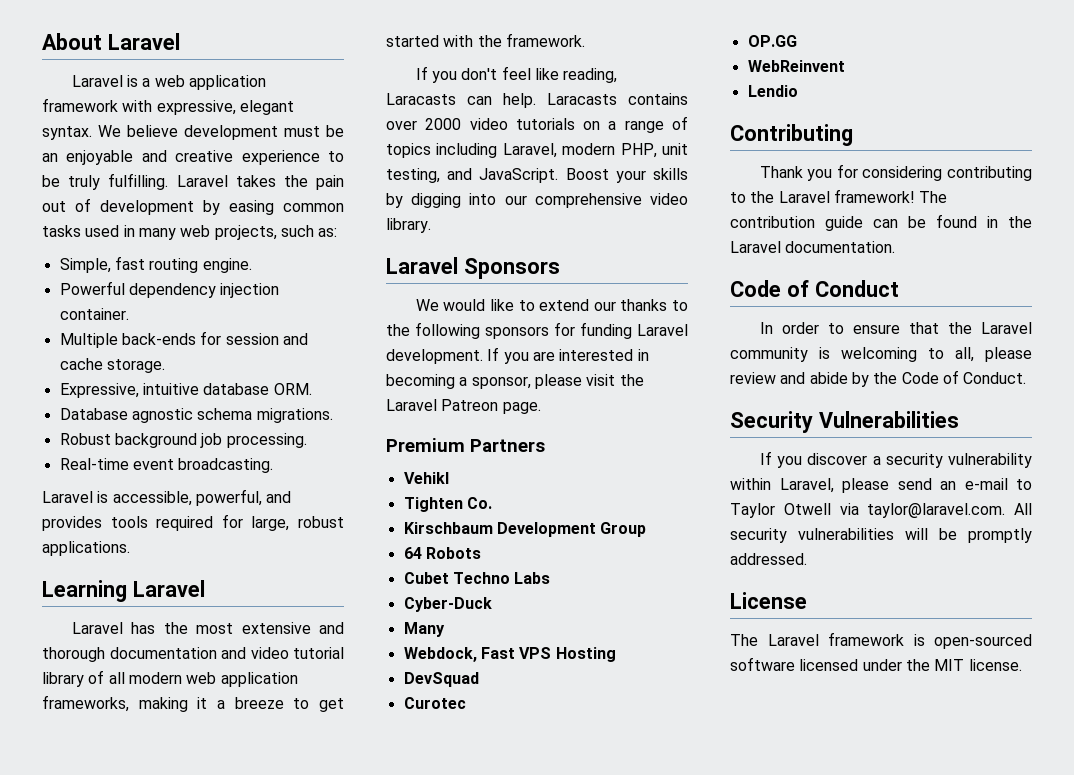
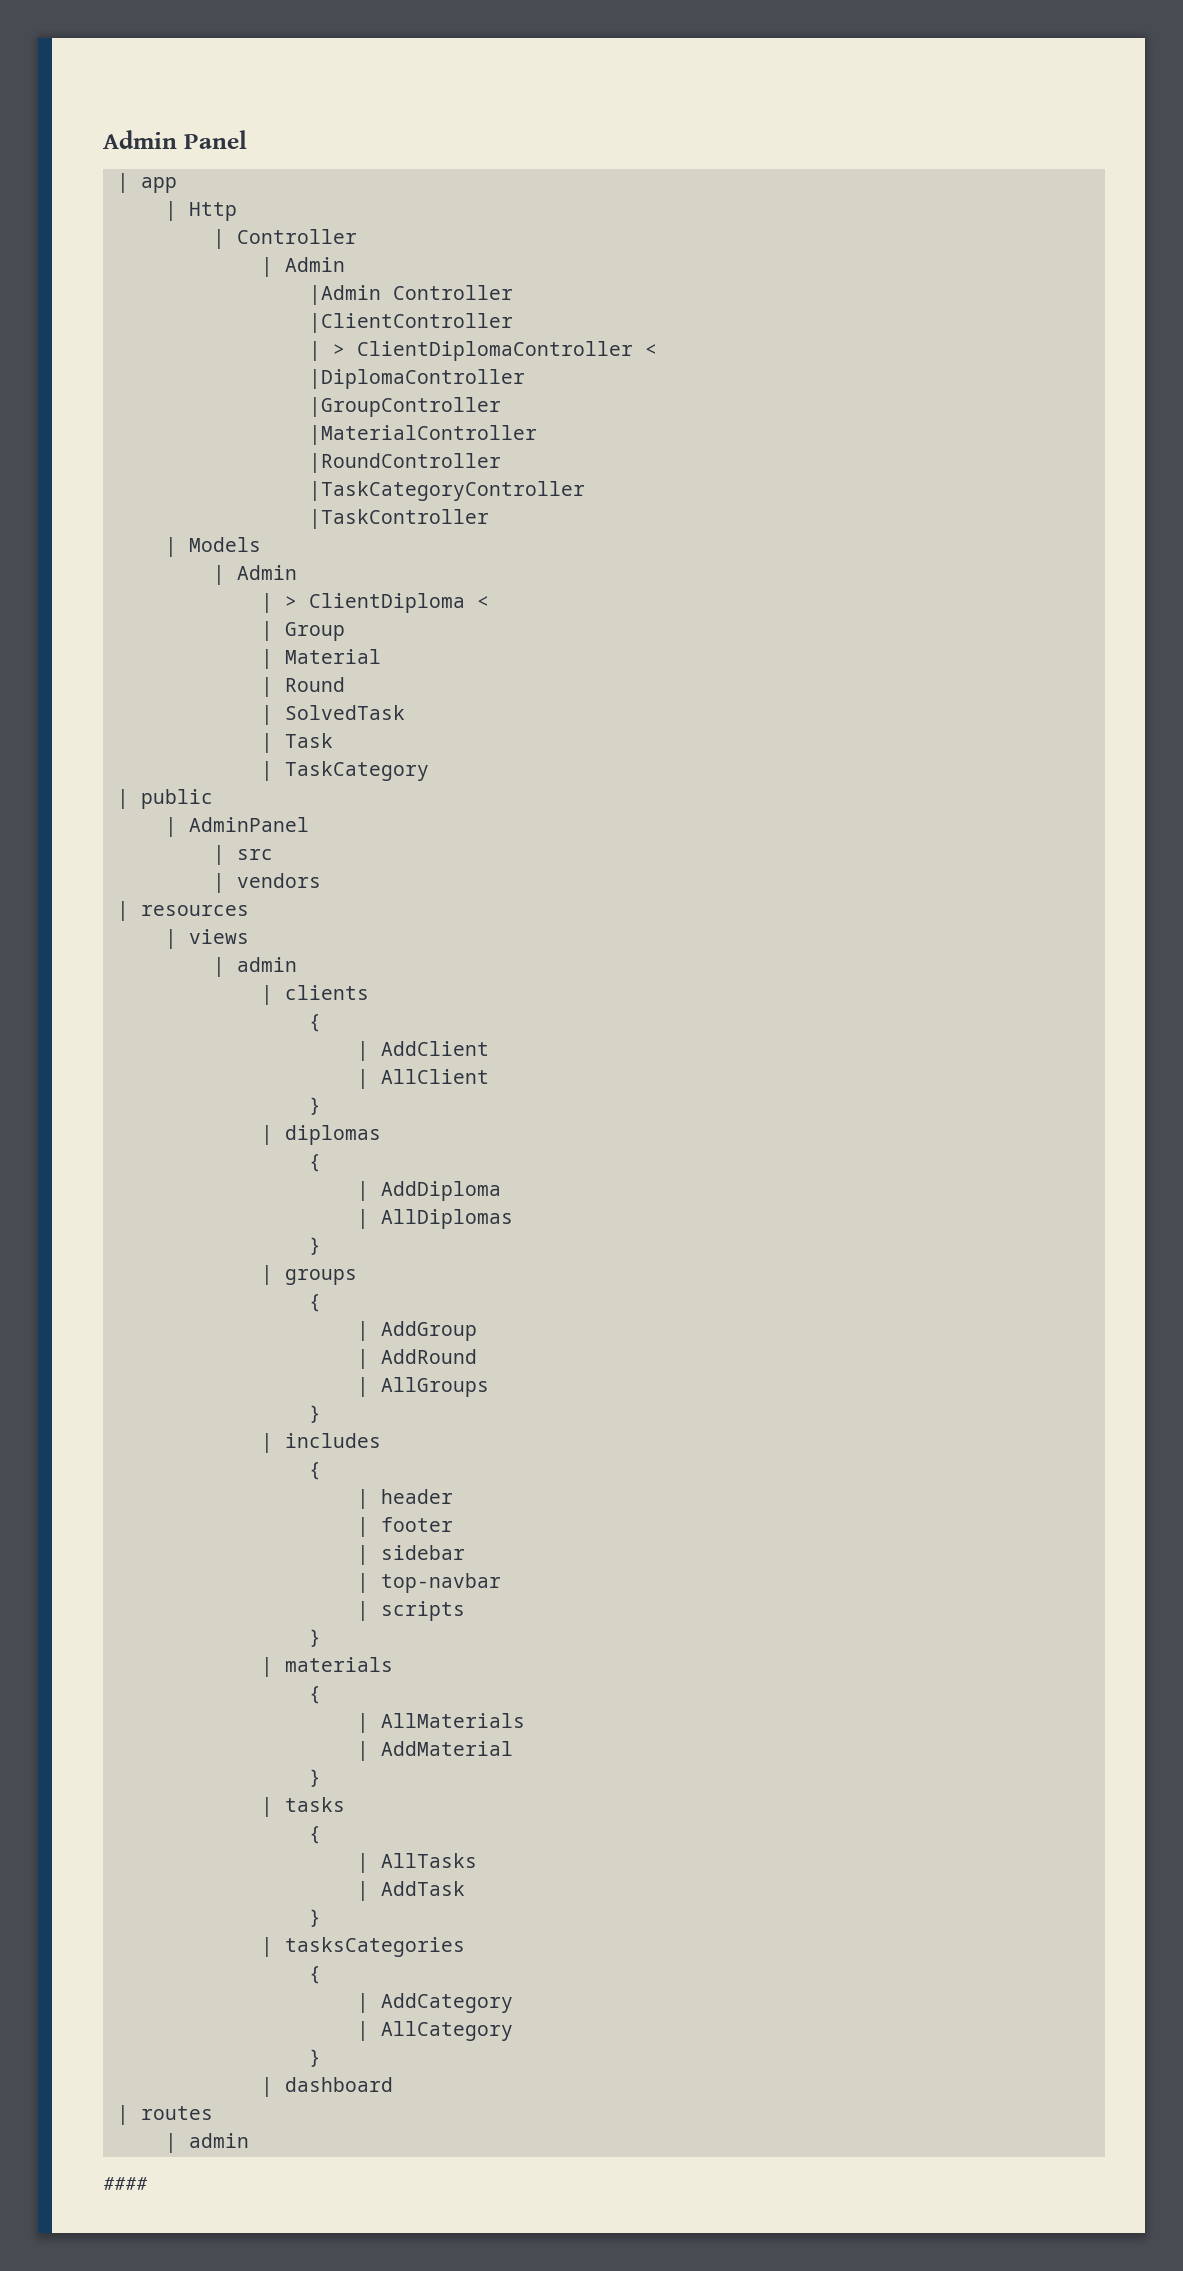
[42,33,180,50] [71,75,267,90] [42,98,294,115] [42,125,344,140] [42,150,345,165] [42,173,344,190] [42,198,344,215] [42,225,338,240] [59,256,252,273] [59,281,280,298] [59,308,129,320] [59,331,308,348] [59,358,165,373] [59,383,312,398] [59,408,333,423] [59,433,307,448] [59,458,274,473] [42,489,292,506] [42,514,344,531] [42,541,130,556] [42,580,205,602] [71,622,344,634] [42,647,344,662] [42,670,298,687] [42,695,344,712] [386,33,585,47] [415,66,618,83] [386,93,688,108] [386,116,688,133] [386,143,688,158] [386,168,688,183] [386,193,688,208] [386,218,431,233] [386,257,560,279] [415,299,688,311] [386,322,688,339] [386,347,649,364] [386,374,644,389] [386,399,541,414] [386,438,545,452] [403,472,449,484] [403,497,492,512] [403,522,647,537] [403,547,481,559] [403,572,551,584] [403,597,492,612] [403,622,445,637] [403,647,616,662] [403,672,479,687] [403,697,466,709] [747,35,797,47] [747,60,845,72] [747,85,798,97] [730,124,853,146] [759,164,1032,181] [730,189,948,203] [730,214,1032,231] [730,241,896,253] [730,280,899,297] [759,322,1032,334] [730,347,1032,362] [730,370,1027,387] [730,411,959,433] [759,451,1032,468] [730,478,1032,493] [730,503,1032,518] [730,528,1032,543] [730,553,807,565] [730,592,807,609] [730,632,1032,649] [730,657,1022,671] About Laravel // Laravel is a web application framework with expressive, elegant syntax. We believe development must be an enjoyable and creative experience to be truly fulfilling. Laravel takes the pain out of development by easing common tasks used in many web projects, such as: // Simple, fast routing engine. // Powerful dependency injection container. // Multiple back-ends for session and cache storage. // Expressive, intuitive database ORM. // Database agnostic schema migrations. // Robust background job processing. // Real-time event broadcasting. // Laravel is accessible, powerful, and provides tools required for large, robust applications. // Learning Laravel // Laravel has the most extensive and thorough documentation and video tutorial library of all modern web application frameworks, making it a breeze to get started with the framework. // If you don't feel like reading, Laracasts can help. Laracasts contains over 2000 video tutorials on a range of topics including Laravel, modern PHP, unit testing, and JavaScript. Boost your skills by digging into our comprehensive video library. // Laravel Sponsors // We would like to extend our thanks to the following sponsors for funding Laravel development. If you are interested in becoming a sponsor, please visit the Laravel Patreon page. // Premium Partners // Vehikl // Tighten Co. // Kirschbaum Development Group // 64 Robots // Cubet Techno Labs // Cyber-Duck // Many // Webdock, Fast VPS Hosting // DevSquad // Curotec // OP.GG // WebReinvent // Lendio // Contributing // Thank you for considering contributing to the Laravel framework! The contribution guide can be found in the Laravel documentation. // Code of Conduct // In order to ensure that the Laravel community is welcoming to all, please review and abide by the Code of Conduct. // Security Vulnerabilities // If you discover a security vulnerability within Laravel, please send an e-mail to Taylor Otwell via taylor@laravel.com. All security vulnerabilities will be promptly addressed. // License // The Laravel framework is open-sourced software licensed under the MIT license. -> [103,130,247,149] [116,173,177,193] [164,201,237,221] [212,229,357,249] [260,257,345,277] [308,285,513,305] [308,313,513,333] [308,341,657,361] [308,369,525,389] [308,397,501,417] [308,425,537,445] [308,453,501,473] [308,481,585,501] [308,509,489,529] [164,537,261,557] [212,565,297,585] [260,593,489,613] [260,621,345,641] [260,649,381,669] [260,677,345,697] [260,705,405,725] [260,733,333,753] [260,761,429,781] [116,789,213,809] [164,817,309,837] [212,845,273,865] [212,873,321,893] [116,901,249,921] [164,929,249,949] [212,957,297,977] [260,985,369,1005] [308,1014,321,1032] [356,1041,489,1061] [356,1069,489,1089] [308,1097,321,1115] [260,1125,381,1145] [308,1154,321,1172] [356,1181,501,1201] [356,1209,513,1229] [308,1237,321,1255] [260,1265,357,1285] [308,1294,321,1312] [356,1321,477,1341] [356,1349,477,1369] [356,1377,489,1397] [308,1405,321,1423] [260,1433,381,1453] [308,1462,321,1480] [356,1489,453,1509] [356,1517,453,1537] [356,1545,465,1565] [356,1573,501,1593] [356,1601,465,1621] [308,1629,321,1647] [260,1657,393,1677] [308,1686,321,1704] [356,1713,525,1733] [356,1741,513,1761] [308,1769,321,1787] [260,1797,345,1817] [308,1826,321,1844] [356,1853,477,1873] [356,1881,465,1901] [308,1909,321,1927] [260,1937,465,1957] [308,1966,321,1984] [356,1993,513,2013] [356,2021,513,2041] [308,2049,321,2067] [260,2077,393,2097] [116,2105,213,2125] [164,2133,249,2153] [103,2177,148,2191] Admin Panel // | app // | Http // | Controller // | Admin // |Admin Controller // |ClientController // | > ClientDiplomaController < // |DiplomaController // |GroupController // |MaterialController // |RoundController // |TaskCategoryController // |TaskController // | Models // | Admin // | > ClientDiploma < // | Group // | Material // | Round // | SolvedTask // | Task // | TaskCategory // | public // | AdminPanel // | src // | vendors // | resources // | views // | admin // | clients // { // | AddClient // | AllClient // } // | diplomas // { // | AddDiploma // | AllDiplomas // } // | groups // { // | AddGroup // | AddRound // | AllGroups // } // | includes // { // | header // | footer // | sidebar // | top-navbar // | scripts // } // | materials // { // | AllMaterials // | AddMaterial // } // | tasks // { // | AllTasks // | AddTask // } // | tasksCategories // { // | AddCategory // | AllCategory // } // | dashboard // | routes // | admin // ####

